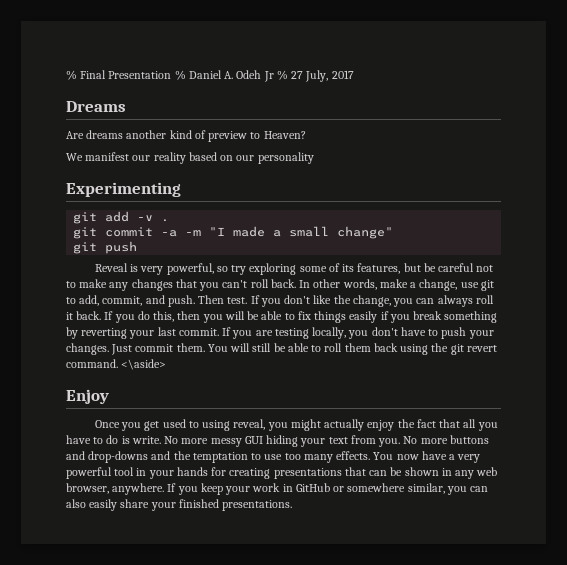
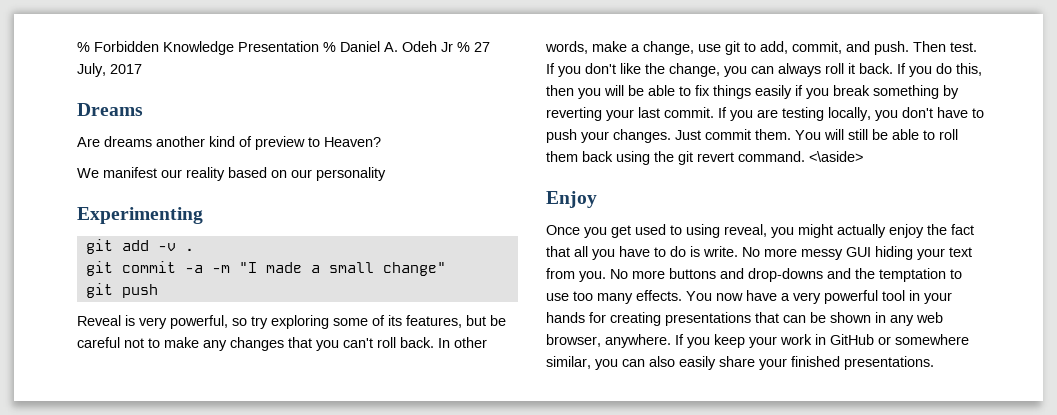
[66,70,107,80] % Final -> [77,41,234,55] % Forbidden Knowledge

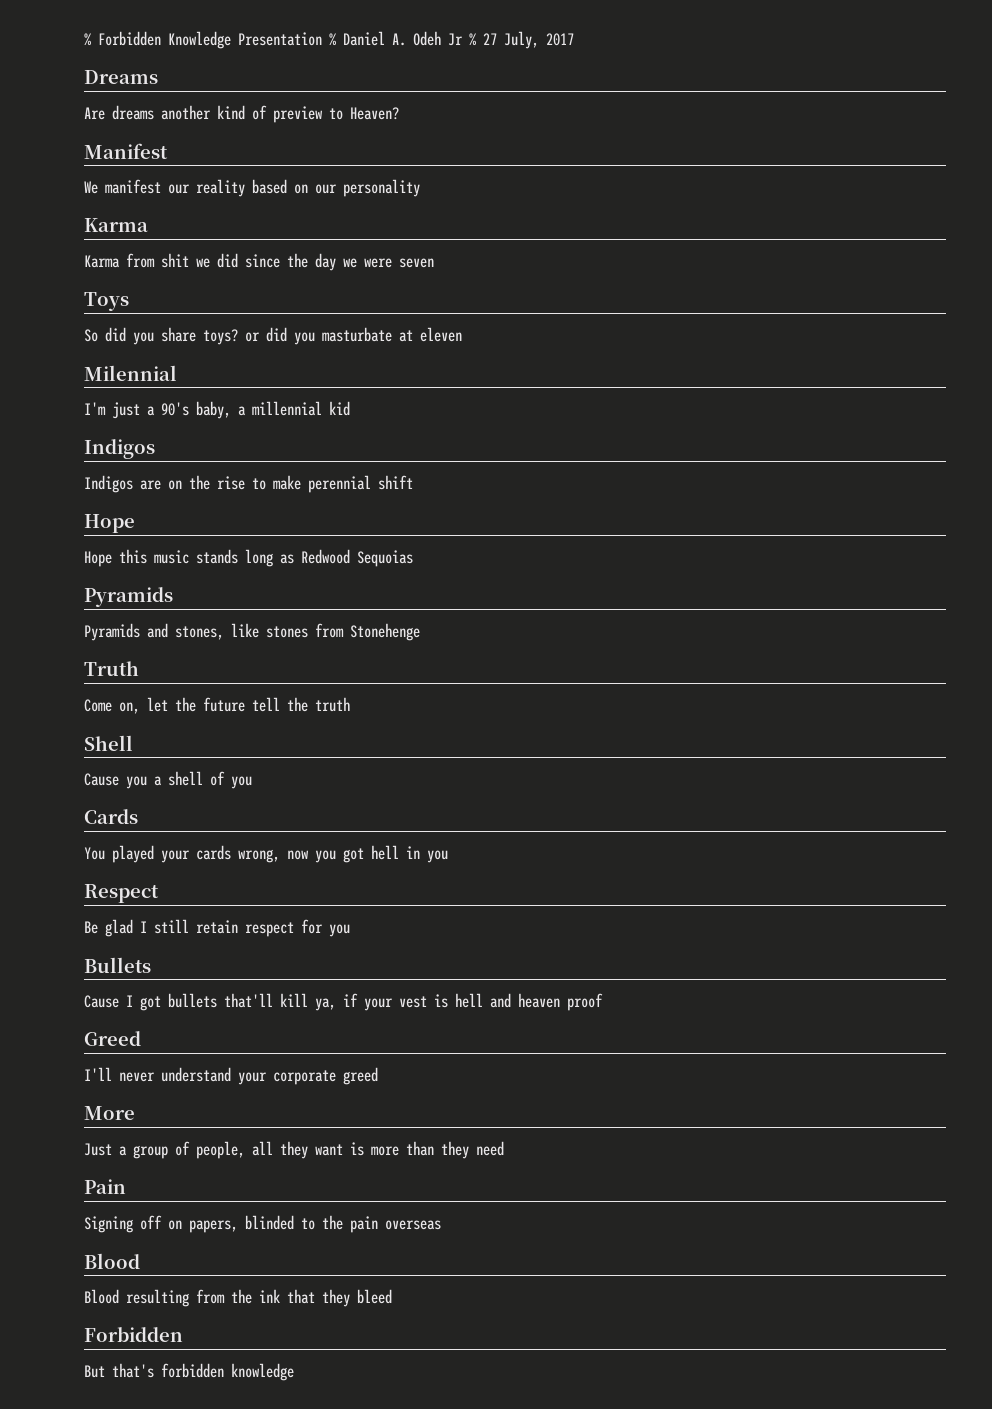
(381, 142) none -> [84,143,168,159] // Manifest
[77,207,203,224] [85,239,194,254] [85,261,446,276] [85,283,158,298] [77,315,506,329] [77,337,487,351] [545,41,977,55] [546,63,982,77] [546,85,959,99] [546,107,984,121] [546,129,958,143] [546,151,863,165] [546,191,597,208] [546,224,974,238] [546,246,972,260] [546,268,962,282] [546,290,952,304] [546,312,943,326] [546,334,969,348] [546,356,934,370] Experimenting // git add -v . // git commit -a -m "I made a small change" // git push // Reveal is very powerful, so try exploring some of its features, but be careful not to make any changes that you can't roll back. In other words, make a change, use git to add, commit, and push. Then test. If you don't like the change, you can always roll it back. If you do this, then you will be able to fix things easily if you break something by reverting your last commit. If you are testing locally, you don't have to push your changes. Just commit them. You will still be able to roll them back using the git revert command. <\aside> // Enjoy // Once you get used to using reveal, you might actually enjoy the fact that all you have to do is write. No more messy GUI hiding your text from you. No more buttons and drop-downs and the temptation to use too many effects. You now have a very powerful tool in your hands for creating presentations that can be shown in any web browser, anywhere. If you keep your work in GitHub or somewhere similar, you can also easily share your finished presentations. -> [84,218,148,232] [84,253,434,271] [84,292,129,311] [84,327,462,345] [84,365,177,381] [84,401,350,419] [84,439,155,459] [84,475,413,493] [84,514,135,533] [84,549,413,567] [84,587,173,607] [84,623,420,641] [84,661,139,676] [84,697,350,714] [84,735,133,751] [84,771,252,789] [84,809,138,824] [84,845,448,863] [84,884,159,903] [84,919,350,937] [84,957,151,973] [84,993,603,1011] [84,1031,141,1046] [84,1067,378,1085] [84,1106,135,1120] [84,1141,504,1159] [84,1179,126,1194] [84,1215,441,1233] [84,1253,140,1269] [84,1289,392,1307] [84,1327,183,1342] [84,1363,294,1381] Karma // Karma from shit we did since the day we were seven // Toys // So did you share toys? or did you masturbate at eleven // Milennial // I'm just a 90's baby, a millennial kid // Indigos // Indigos are on the rise to make perennial shift // Hope // Hope this music stands long as Redwood Sequoias // Pyramids // Pyramids and stones, like stones from Stonehenge // Truth // Come on, let the future tell the truth // Shell // Cause you a shell of you // Cards // You played your cards wrong, now you got hell in you // Respect // Be glad I still retain respect for you // Bullets // Cause I got bullets that'll kill ya, if your vest is hell and heaven proof // Greed // I'll never understand your corporate greed // More // Just a group of people, all they want is more than they need // Pain // Signing off on papers, blinded to the pain overseas // Blood // Blood resulting from the ink that they bleed // Forbidden // But that's forbidden knowledge

